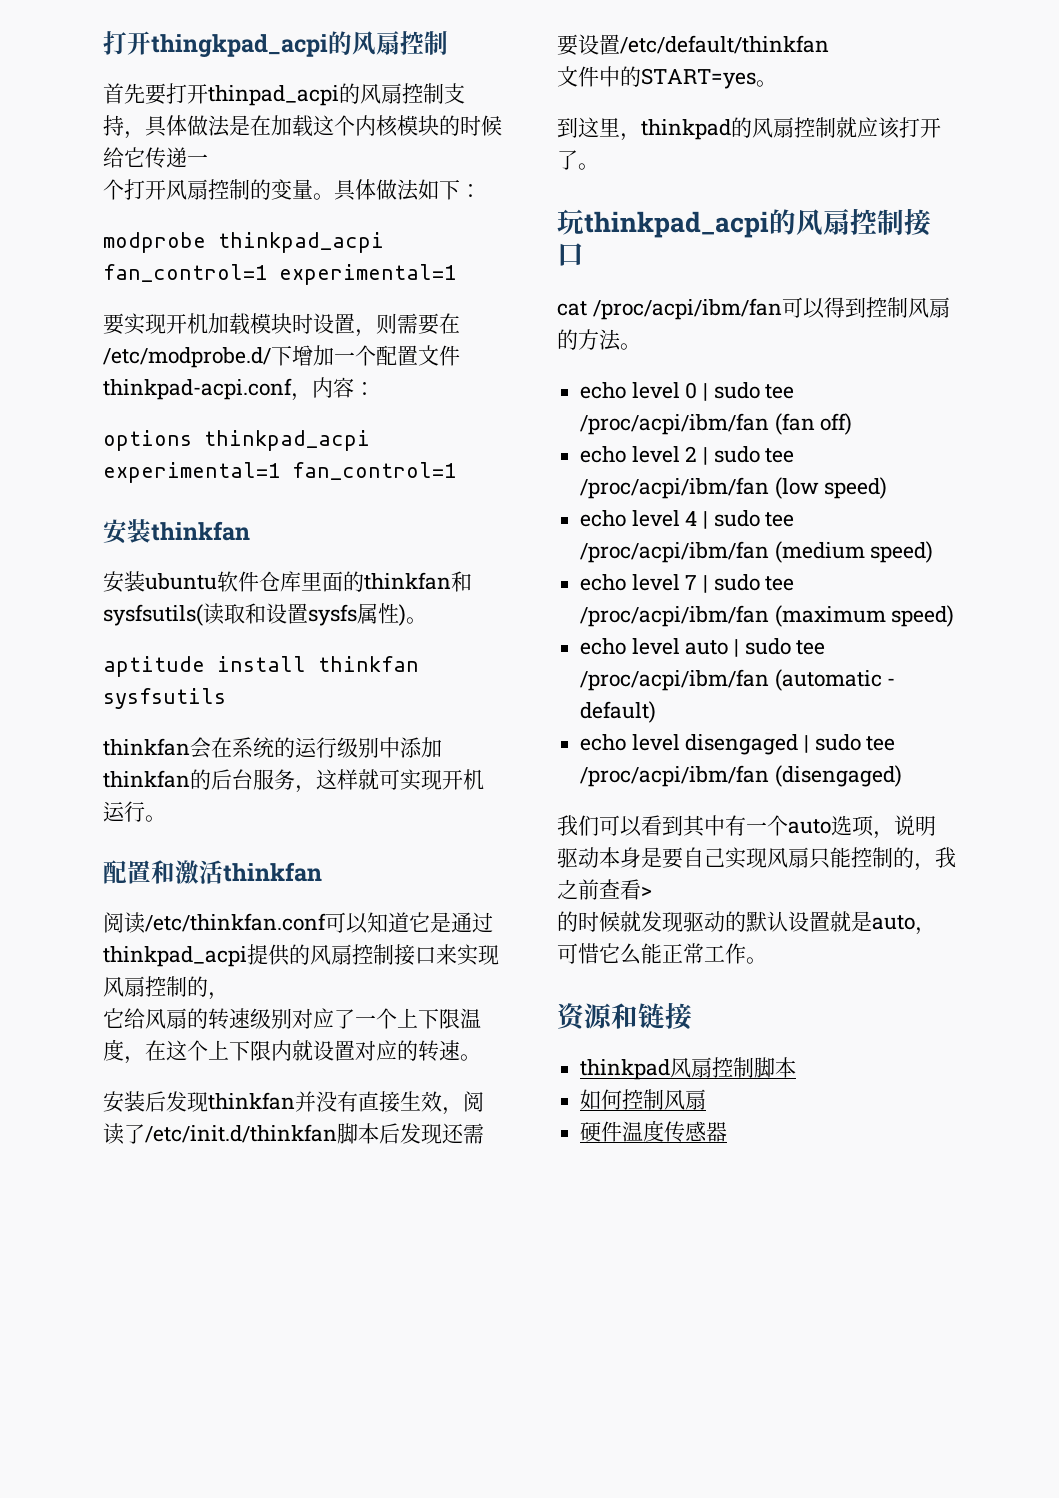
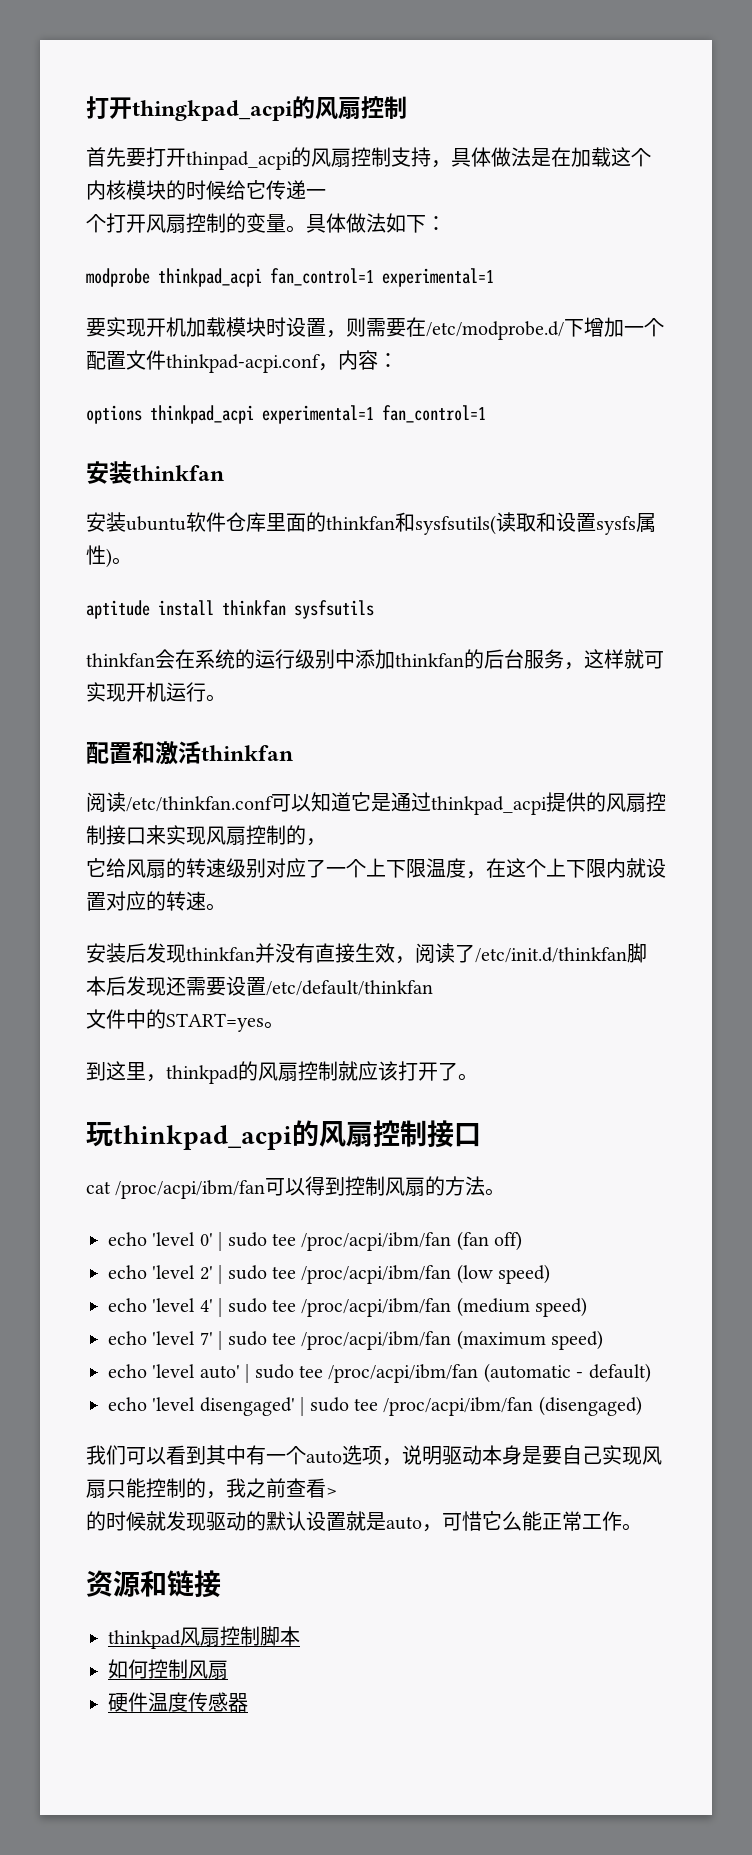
[631,382,698,399] level 0 -> [152,1232,213,1246] 'level 0'
[631,446,698,463] level 2 -> [152,1265,213,1280] 'level 2'
[631,510,698,527] level 4 -> [152,1298,213,1312] 'level 4'
[631,574,698,591] level 7 -> [152,1331,213,1345] 'level 7'
[631,638,729,655] level auto -> [152,1364,240,1379] 'level auto'
[631,734,799,755] level disengaged -> [152,1397,295,1416] 'level disengaged'

